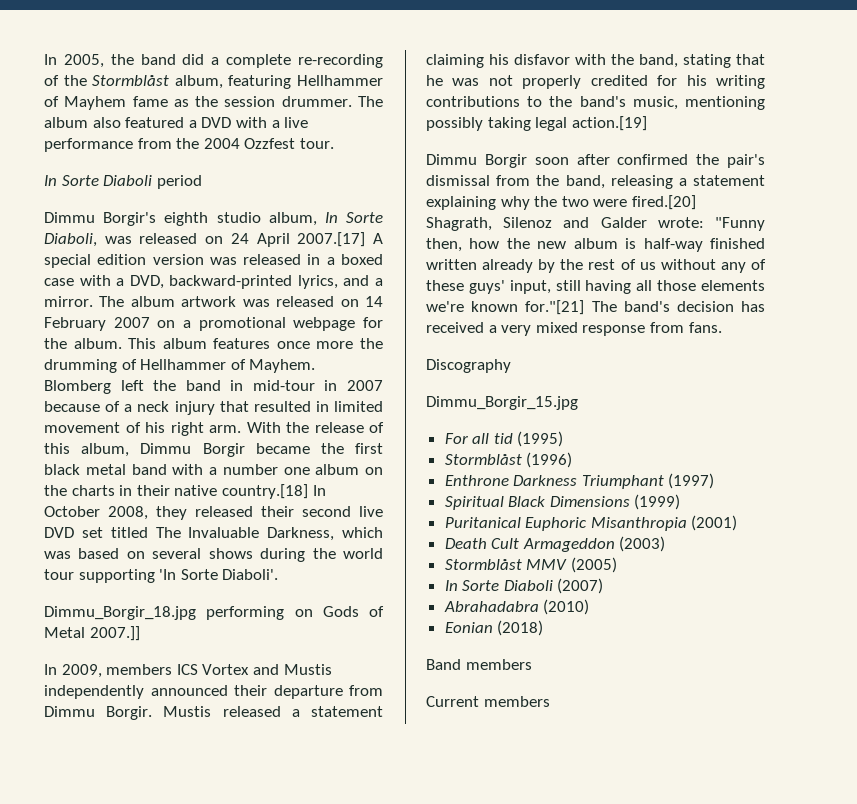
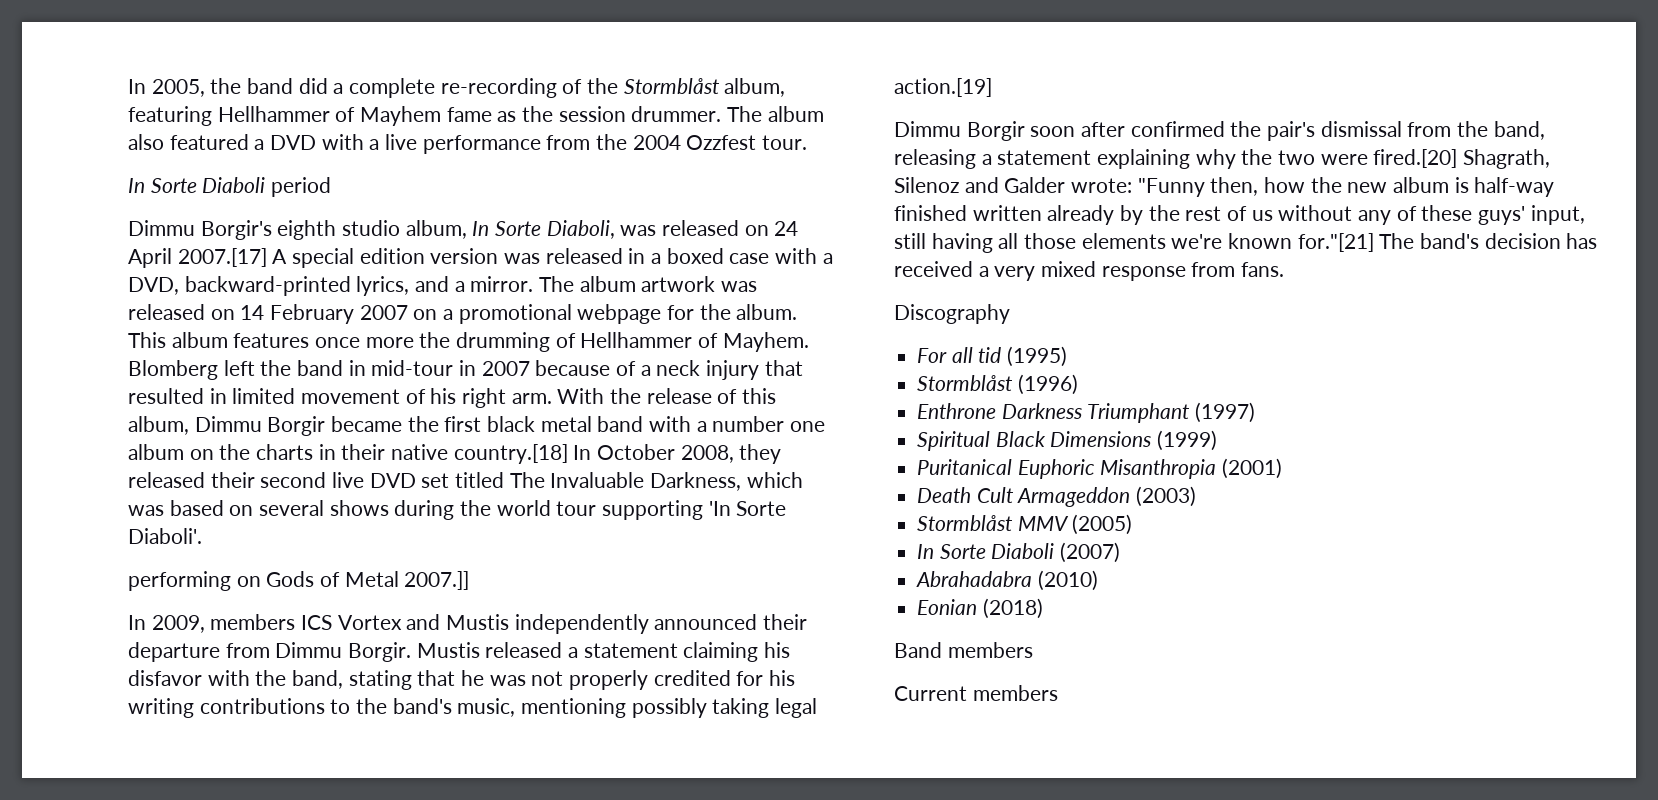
[44,606,196,620] Dimmu_Borgir_18.jpg -> (202, 536) none
[426,396,578,410] // Dimmu_Borgir_15.jpg -> (1010, 314) none

